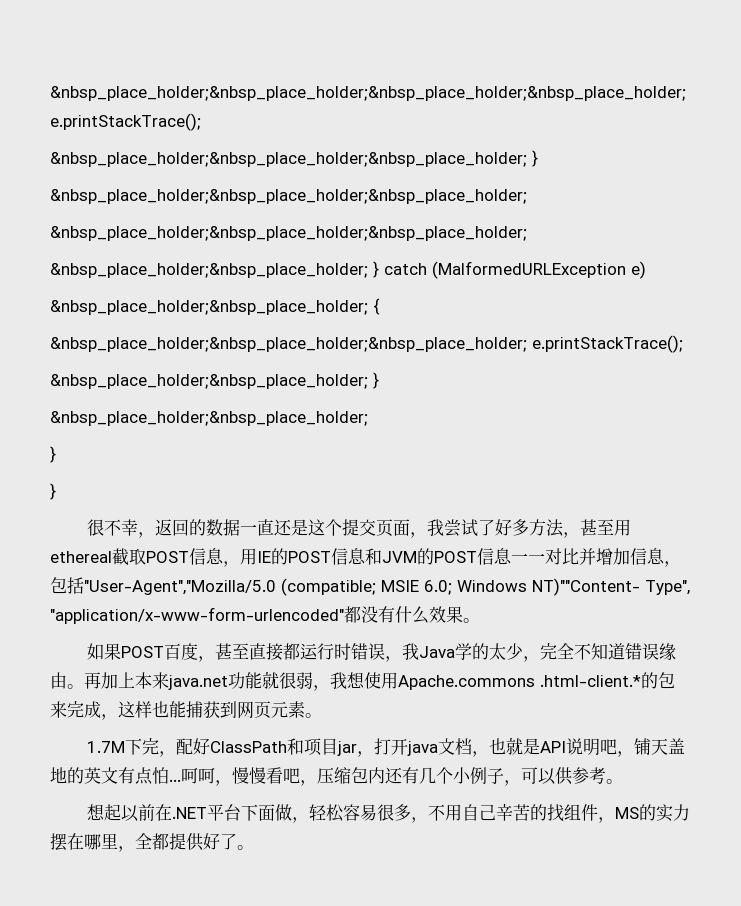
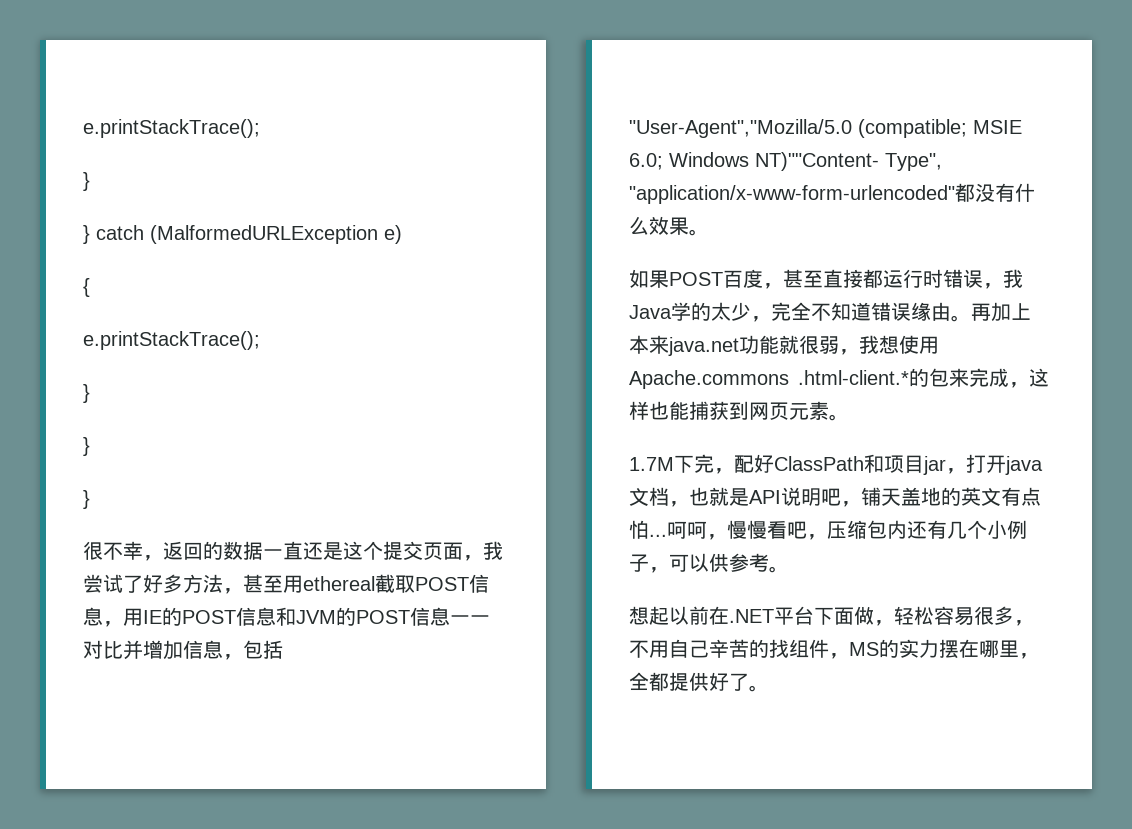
[50,86,686,101] [50,113,201,131] [50,150,538,167] [50,189,527,204] [50,226,527,241] [50,263,368,278] &nbsp_place_holder;&nbsp_place_holder;&nbsp_place_holder;&nbsp_place_holder; e.printStackTrace(); // &nbsp_place_holder;&nbsp_place_holder;&nbsp_place_holder; } // &nbsp_place_holder;&nbsp_place_holder;&nbsp_place_holder; // &nbsp_place_holder;&nbsp_place_holder;&nbsp_place_holder; // &nbsp_place_holder;&nbsp_place_holder; -> [83,119,260,138] [83,172,90,191] e.printStackTrace(); // } //
[50,300,368,315] &nbsp_place_holder;&nbsp_place_holder; -> (402, 234) none
[50,335,683,353] [50,372,379,389] [50,411,368,426] &nbsp_place_holder;&nbsp_place_holder;&nbsp_place_holder; e.printStackTrace(); // &nbsp_place_holder;&nbsp_place_holder; } // &nbsp_place_holder;&nbsp_place_holder; -> [83,331,260,350] [83,384,90,403] e.printStackTrace(); // }

